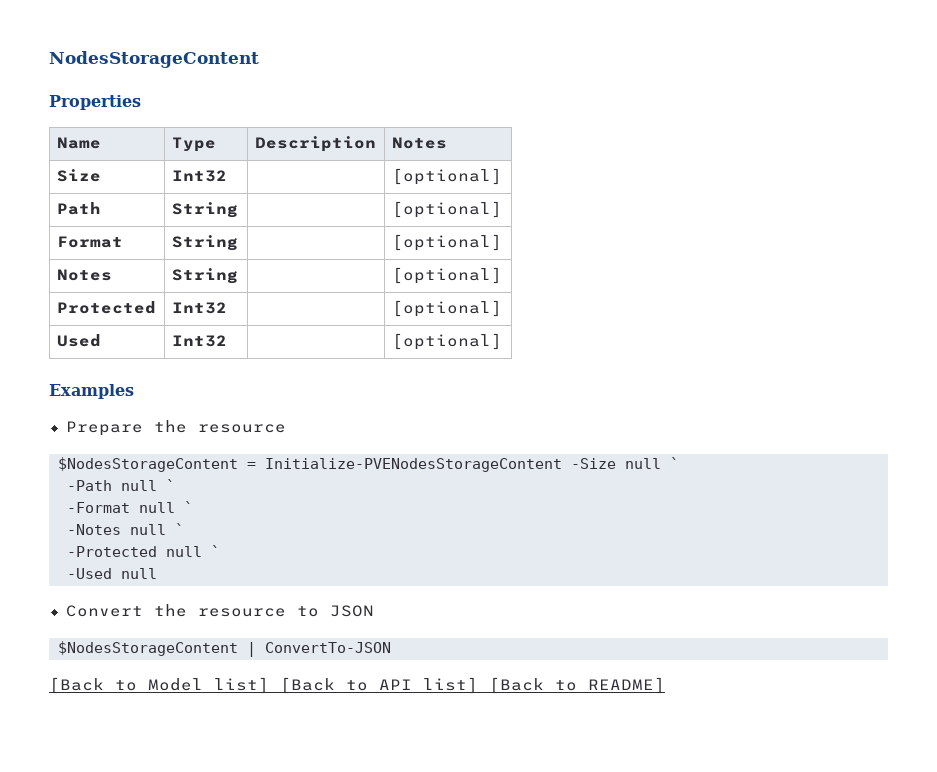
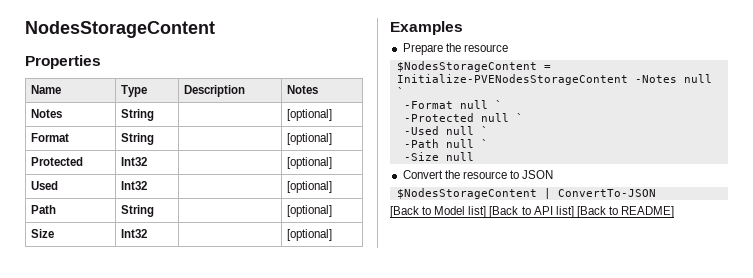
[56,169,101,182] [171,170,227,182] [391,168,502,185] [56,202,101,215] Size | Int32 | | [optional] // Path -> [30,109,62,118] Notes
[56,269,112,281] [171,268,238,284] [391,267,502,284] // Notes | String | | [optional] -> (332, 139) none
(502, 341) none -> [30,205,56,214] [120,205,154,217] [286,205,332,217] [30,229,54,238] [120,229,147,238] [286,229,332,241] // Path | String | | [optional] // Size | Int32 | | [optional]
[571,457,679,469] [67,480,112,491] -Size null ` // -Path -> [634,75,677,83] -Notes
[67,523,184,535] // -Notes null ` -> (502, 104) none
(157, 573) none -> [480,126,488,135] [403,139,488,148] [403,152,474,161] ` // -Path null ` // -Size null

